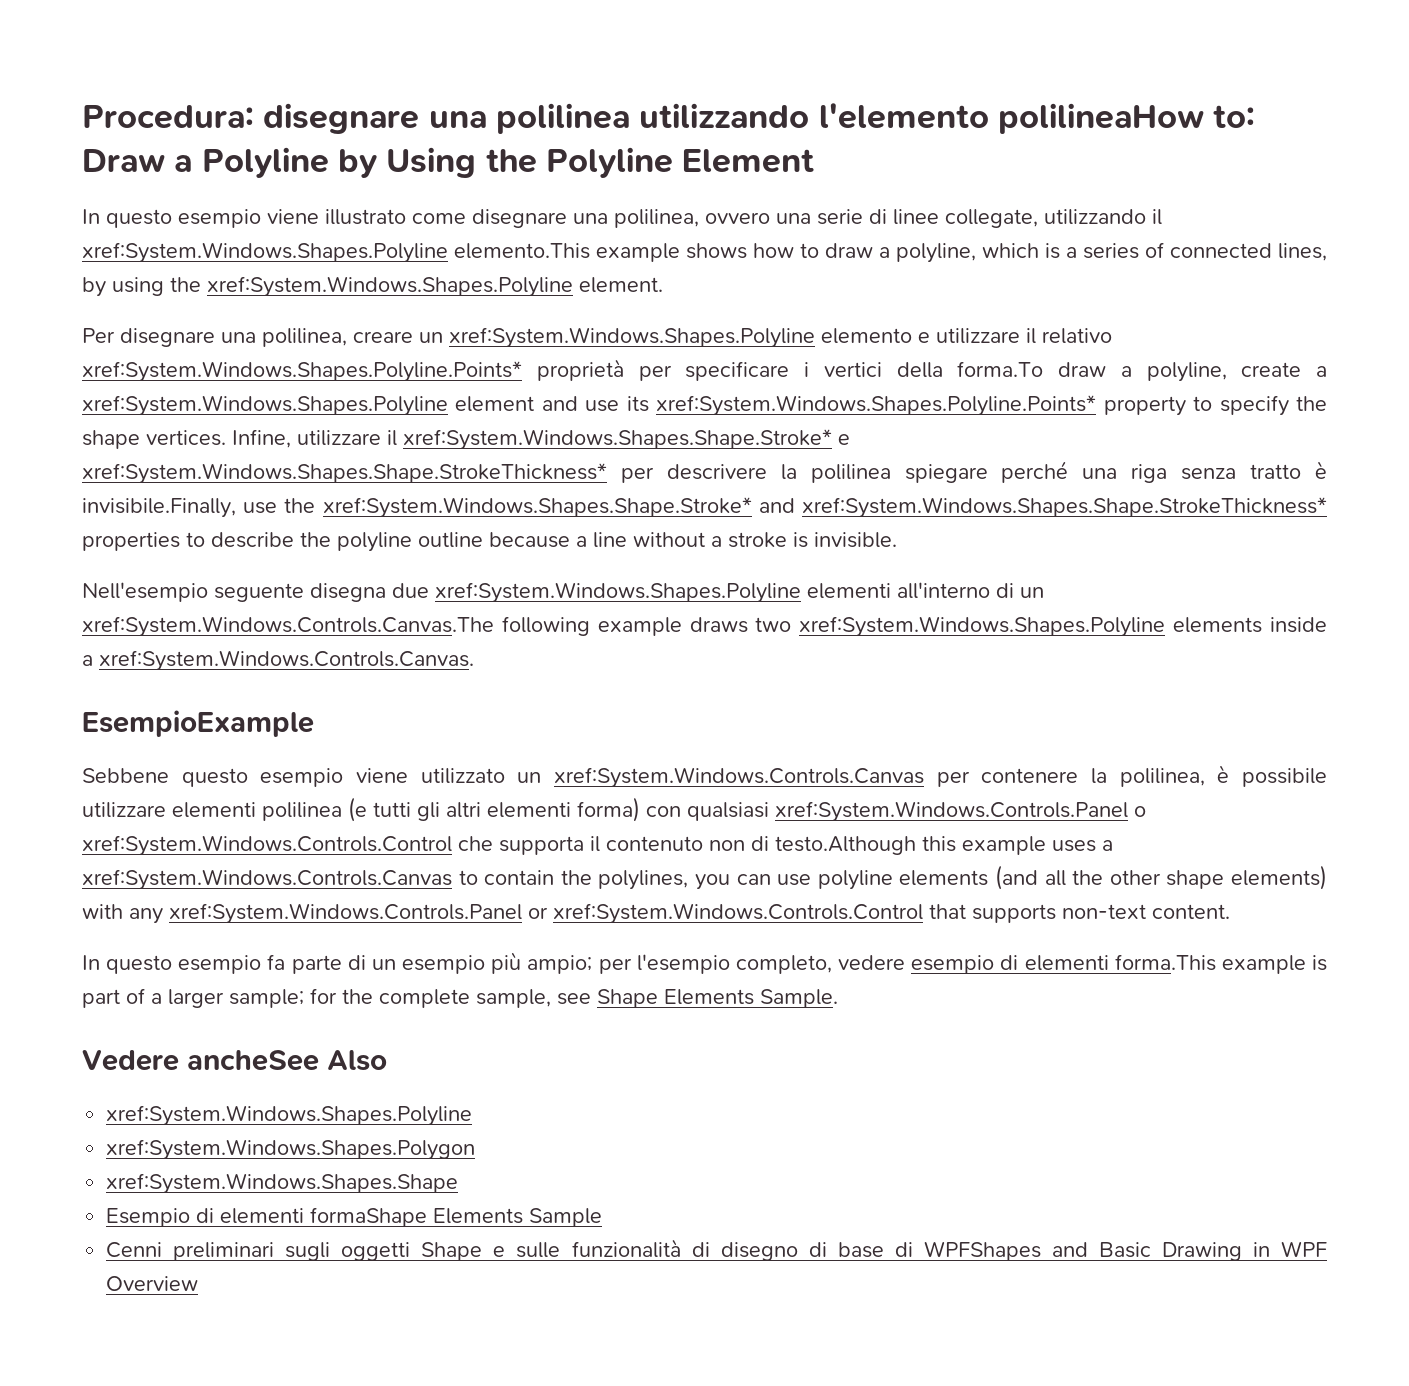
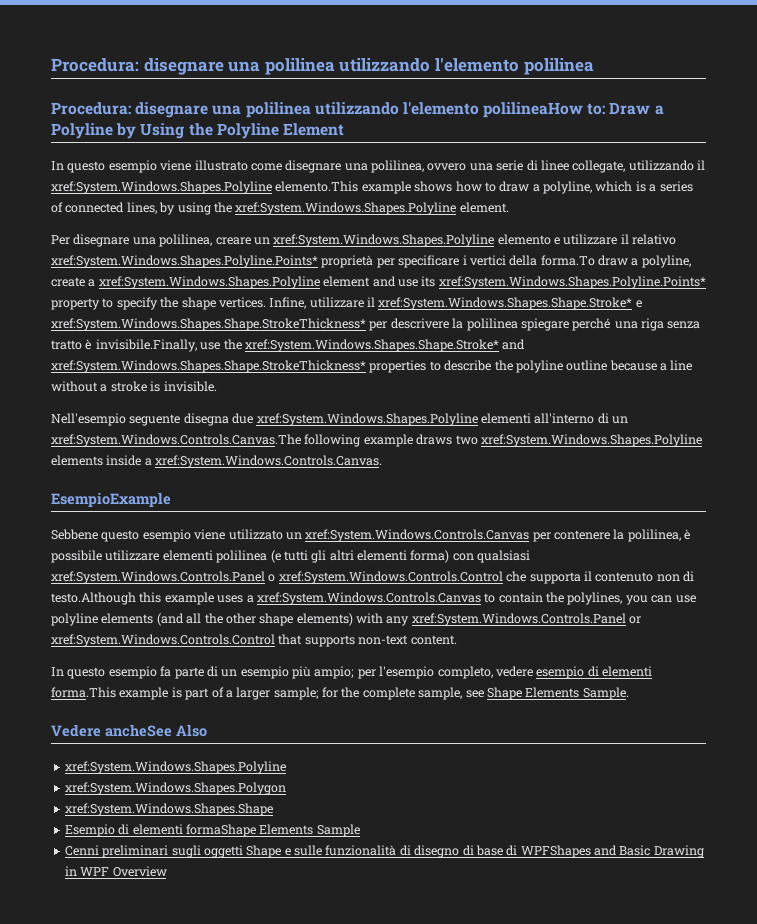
[82,103,989,134] Procedura: disegnare una polilinea utilizzando l'elemento -> [51,58,594,75] [51,102,479,118] Procedura: disegnare una polilinea utilizzando l'elemento polilinea // Procedura: disegnare una polilinea utilizzando l'elemento

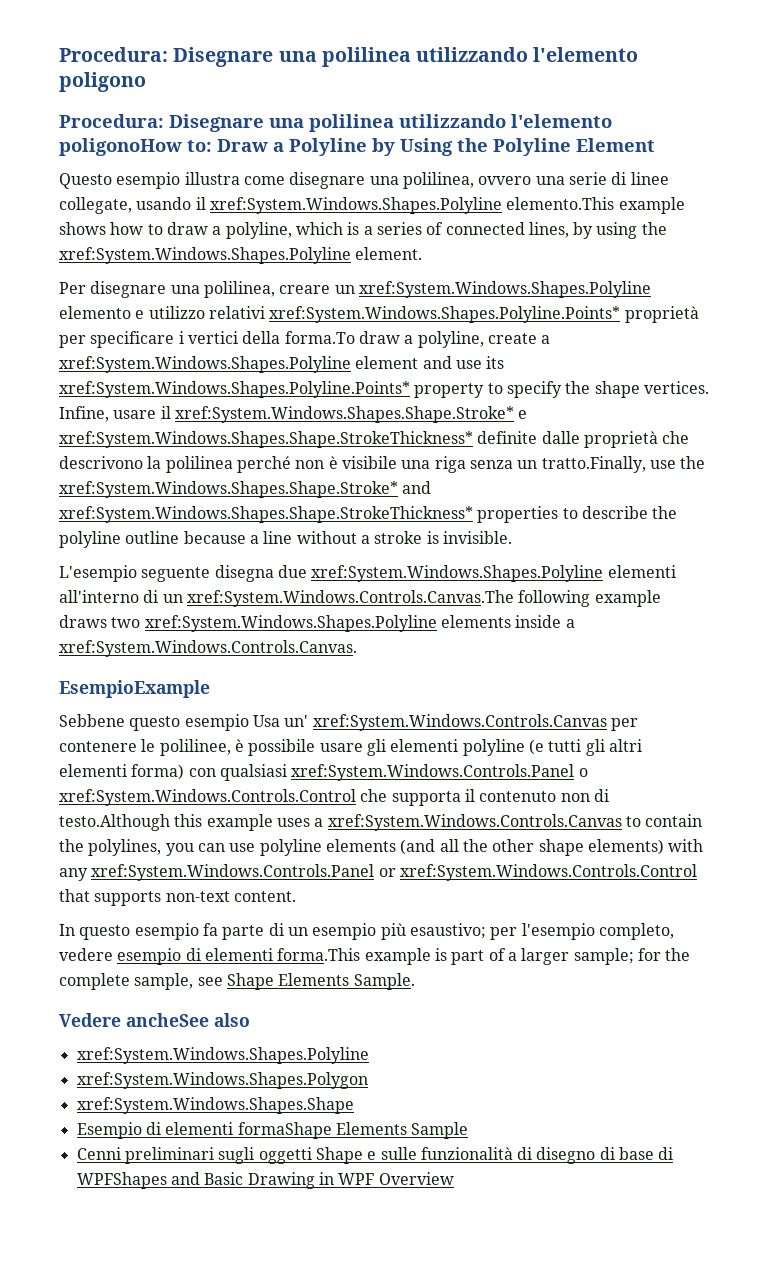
[51,58,594,75] [51,102,584,118] Procedura: disegnare una polilinea utilizzando l'elemento polilinea // Procedura: disegnare una polilinea utilizzando l'elemento polilineaHow -> [59,47,639,67] [59,72,146,92] [59,114,612,132] [59,138,182,156] Procedura: Disegnare una polilinea utilizzando l'elemento poligono // Procedura: Disegnare una polilinea utilizzando l'elemento poligonoHow
[51,160,248,173] In questo esempio viene illustrato -> [59,172,240,189] Questo esempio illustra
[628,160,694,171] utilizzando -> [136,197,192,210] usando
[563,234,677,245] utilizzare il relativo -> [148,306,265,319] utilizzo relativi
[309,297,364,308] utilizzare -> [113,410,157,419] usare
[369,318,701,331] [51,339,197,352] per descrivere la polilinea spiegare perché una riga senza tratto è invisibile.Finally, -> [477,431,690,448] [59,456,646,473] definite dalle proprietà che descrivono la polilinea perché non è visibile una riga senza un tratto.Finally,
[51,413,126,426] Nell'esempio -> [59,565,137,582] L'esempio
[194,529,692,542] [51,550,268,563] viene utilizzato un xref:System.Windows.Controls.Canvas per contenere la polilinea, è possibile utilizzare elementi polilinea -> [252,714,638,731] [59,739,525,756] Usa un' xref:System.Windows.Controls.Canvas per contenere le polilinee, è possibile usare gli elementi polyline
[314,666,355,679] ampio; -> [409,923,486,939] esaustivo;
[176,724,207,737] Also -> [214,1013,250,1027] also

